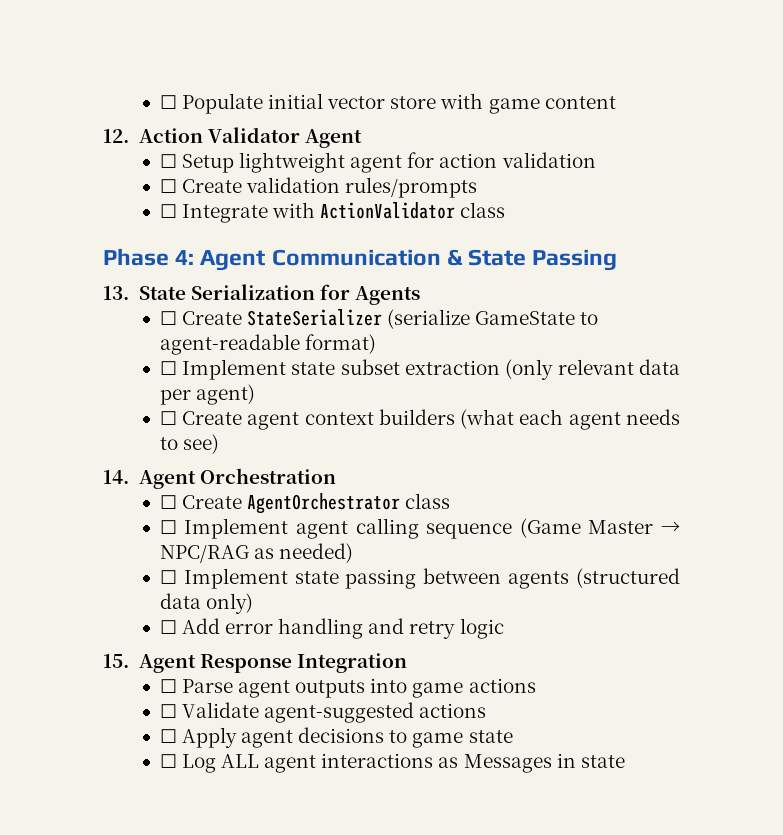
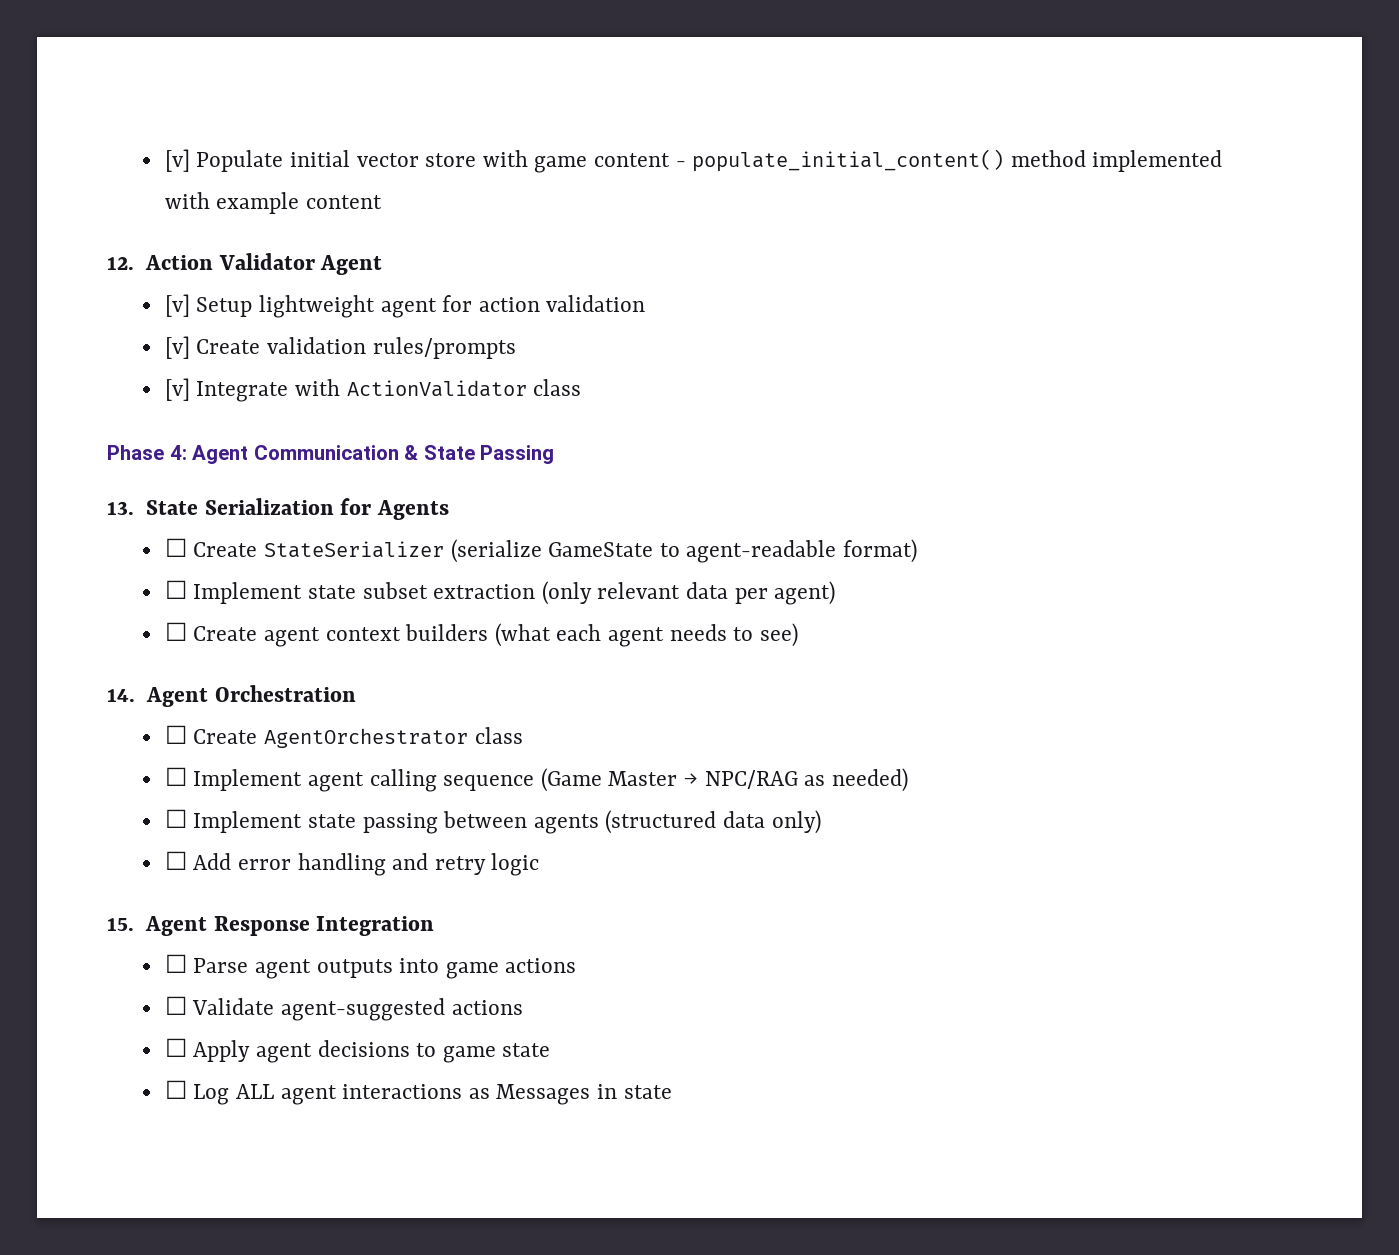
[159,95,177,109] ☐ -> [164,149,190,172] [v]
(616, 102) none -> [675,149,1223,172] [164,192,382,214] - populate_initial_content() method implemented with example content
[159,154,177,168] ☐ -> [164,294,190,317] [v]
[159,179,177,193] ☐ -> [164,336,190,359] [v]
[159,204,177,218] ☐ -> [164,378,190,401] [v]

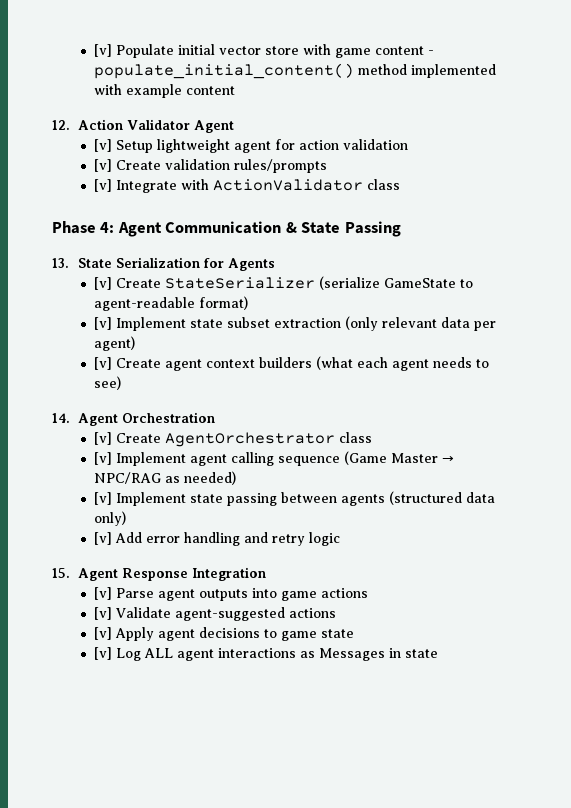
[164,538,187,557] ☐ -> [93,277,112,290] [v]
[164,580,187,599] ☐ -> [93,317,112,330] [v]
[164,622,187,641] ☐ -> [93,357,112,370] [v]
[164,725,187,744] ☐ -> [93,432,112,445] [v]
[164,767,187,786] ☐ -> [93,452,112,465] [v]
[164,809,187,828] ☐ -> [93,492,112,505] [v]
[164,851,187,870] ☐ -> [93,532,112,545] [v]
[164,954,187,973] ☐ -> [93,587,112,600] [v]
[164,996,187,1015] ☐ -> [93,607,112,620] [v]
[164,1038,187,1057] ☐ -> [93,627,112,640] [v]
[164,1080,187,1099] ☐ -> [93,647,112,660] [v]

